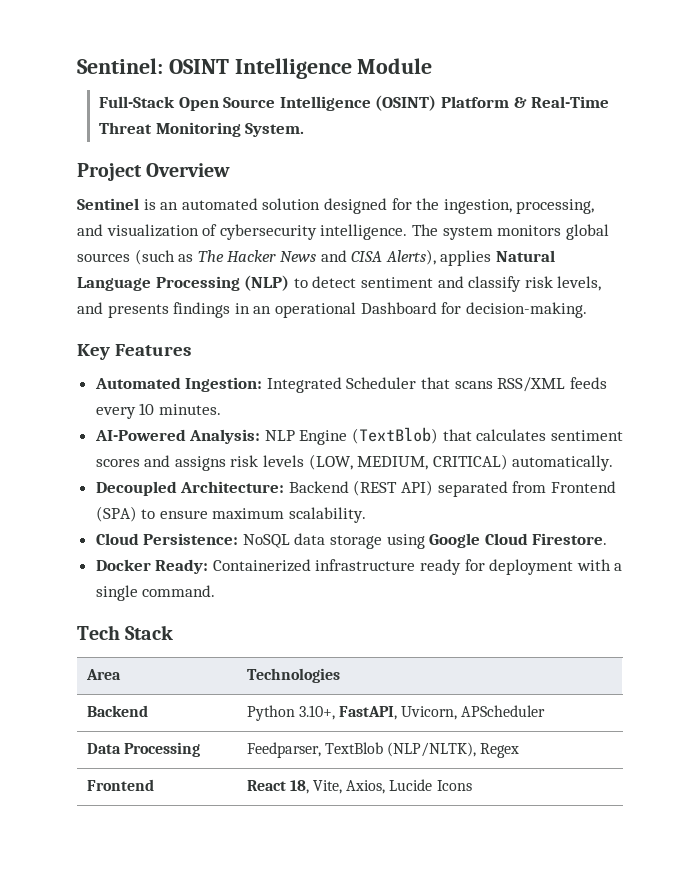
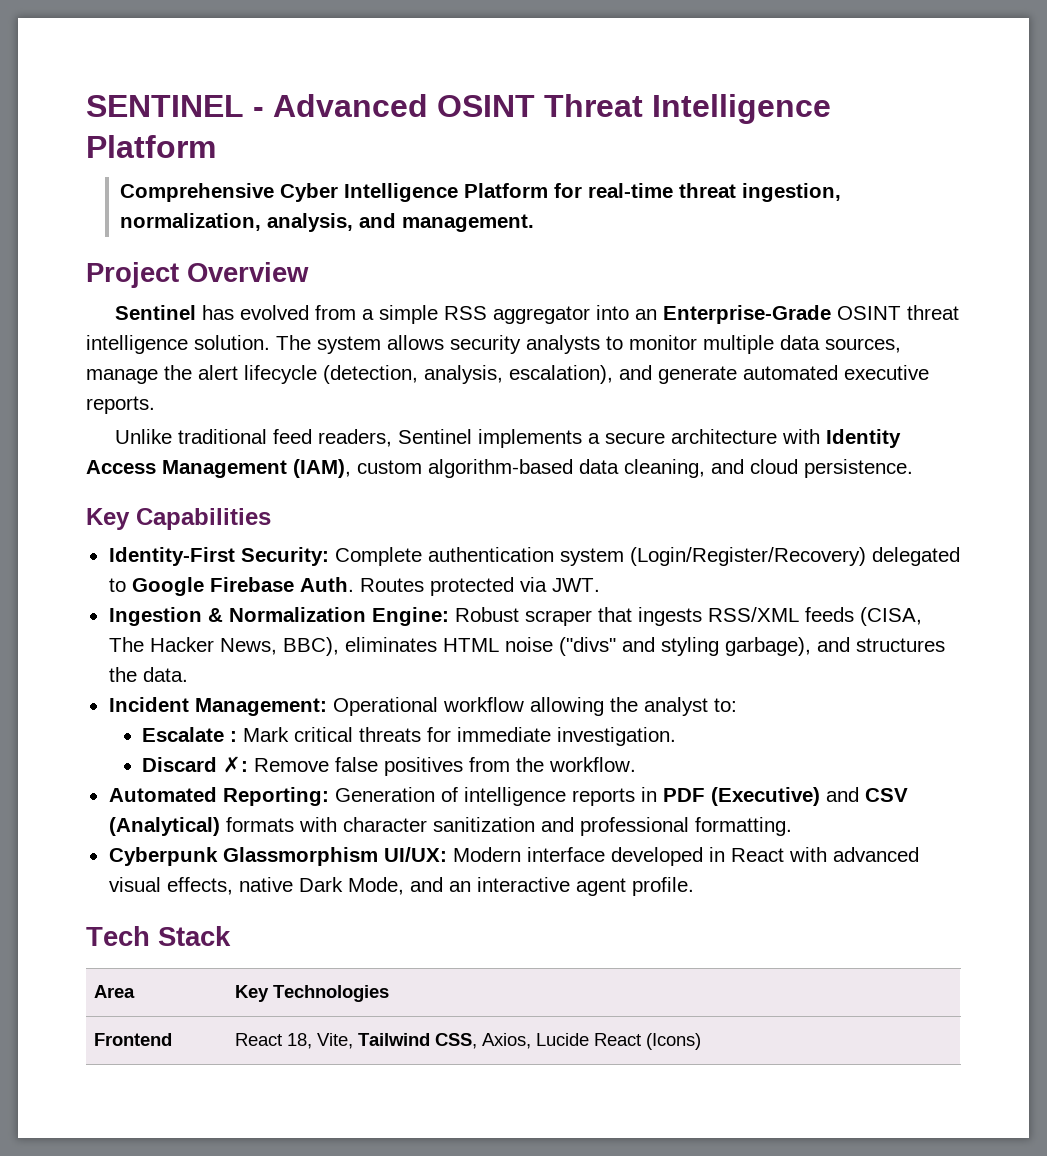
[77,58,433,79] [99,95,610,111] [99,122,305,137] [77,163,231,181] [77,198,595,214] [77,224,609,240] [77,249,555,266] [77,275,602,292] [77,302,587,318] [77,344,191,360] [94,377,607,393] [95,403,221,419] [94,427,623,445] [95,454,614,471] [95,480,616,497] [95,506,367,523] [95,533,608,549] [95,559,623,575] [95,585,216,601] Sentinel: OSINT Intelligence Module // Full-Stack Open Source Intelligence (OSINT) Platform & Real-Time Threat Monitoring System. // Project Overview // Sentinel is an automated solution designed for the ingestion, processing, and visualization of cybersecurity intelligence. The system monitors global sources (such as The Hacker News and CISA Alerts), applies Natural Language Processing (NLP) to detect sentiment and classify risk levels, and presents findings in an operational Dashboard for decision-making. // Key Features // Automated Ingestion: Integrated Scheduler that scans RSS/XML feeds every 10 minutes. // AI-Powered Analysis: NLP Engine (TextBlob) that calculates sentiment scores and assigns risk levels (LOW, MEDIUM, CRITICAL) automatically. // Decoupled Architecture: Backend (REST API) separated from Frontend (SPA) to ensure maximum scalability. // Cloud Persistence: NoSQL data storage using Google Cloud Firestore. // Docker Ready: Containerized infrastructure ready for deployment with a single command. -> [86,94,831,124] [86,135,216,158] [119,183,841,202] [119,213,534,232] [86,262,309,288] [114,305,959,324] [86,335,901,354] [86,365,929,384] [86,396,155,414] [114,429,901,448] [86,459,913,478] [86,508,271,530] [108,547,960,566] [108,577,600,596] [108,607,922,626] [108,637,945,656] [108,667,188,682] [108,697,737,716] [142,727,677,746] [142,756,637,776] [108,787,908,806] [108,817,792,836] [108,847,919,866] [108,877,694,896] SENTINEL - Advanced OSINT Threat Intelligence Platform // Comprehensive Cyber Intelligence Platform for real-time threat ingestion, normalization, analysis, and management. // Project Overview // Sentinel has evolved from a simple RSS aggregator into an Enterprise-Grade OSINT threat intelligence solution. The system allows security analysts to monitor multiple data sources, manage the alert lifecycle (detection, analysis, escalation), and generate automated executive reports. // Unlike traditional feed readers, Sentinel implements a secure architecture with Identity Access Management (IAM), custom algorithm-based data cleaning, and cloud persistence. // Key Capabilities // Identity-First Security: Complete authentication system (Login/Register/Recovery) delegated to Google Firebase Auth. Routes protected via JWT. // Ingestion & Normalization Engine: Robust scraper that ingests RSS/XML feeds (CISA, The Hacker News, BBC), eliminates HTML noise ("divs" and styling garbage), and structures the data. // Incident Management: Operational workflow allowing the analyst to: // Escalate : Mark critical threats for immediate investigation. // Discard ✗: Remove false positives from the workflow. // Automated Reporting: Generation of intelligence reports in PDF (Executive) and CSV (Analytical) formats with character sanitization and professional formatting. // Cyberpunk Glassmorphism UI/UX: Modern interface developed in React with advanced visual effects, native Dark Mode, and an interactive agent profile.
(121, 674) none -> [235,985,270,1002] Key
[86,705,148,717] [246,705,546,721] [86,742,200,757] [246,742,520,758] [86,779,154,791] [246,779,472,794] Backend | Python 3.10+, FastAPI, Uvicorn, APScheduler // Data Processing | Feedparser, TextBlob (NLP/NLTK), Regex // Frontend | React 18, Vite, Axios, Lucide Icons -> [94,1033,173,1046] [235,1033,702,1050] Frontend | React 18, Vite, Tailwind CSS, Axios, Lucide React (Icons)

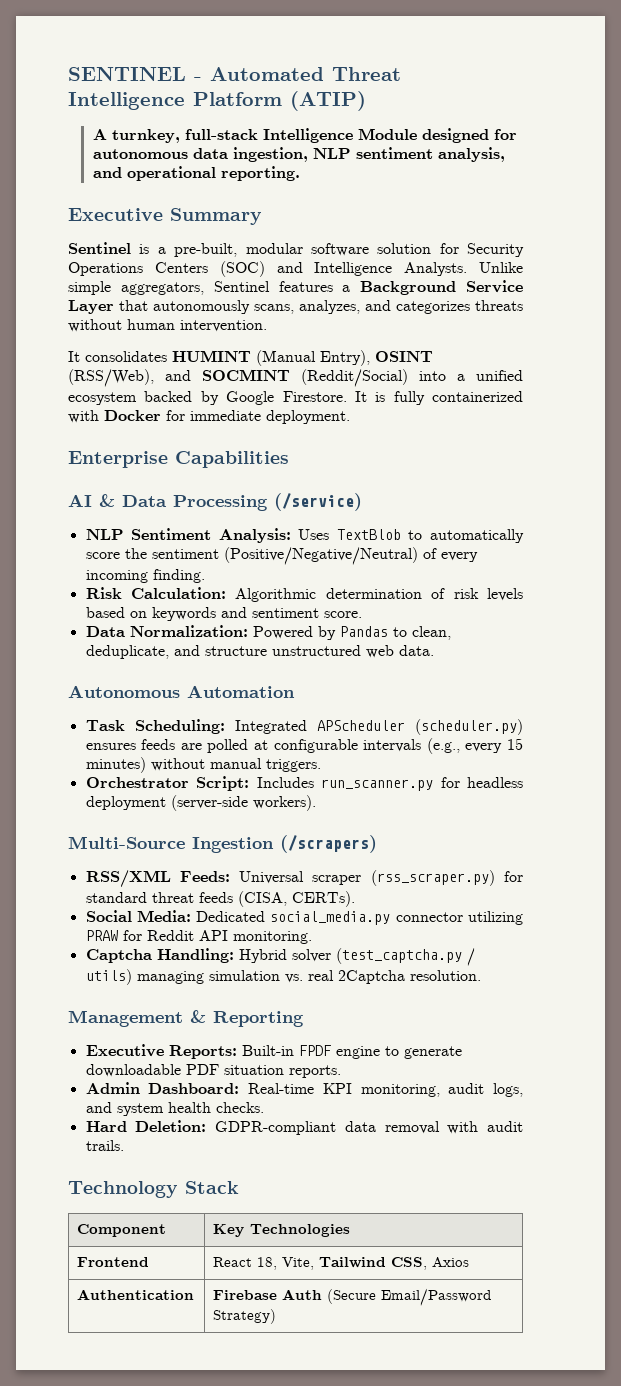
[273,94,535,117] Advanced OSINT -> [210,67,324,81] Automated
[119,183,841,202] [119,213,534,232] [86,262,309,288] [114,305,959,324] [86,335,901,354] [86,365,929,384] [86,396,155,414] [114,429,901,448] [86,459,913,478] [86,508,271,530] [108,547,960,566] [108,577,600,596] [108,607,922,626] [108,637,945,656] [108,667,188,682] [108,697,737,716] [142,727,677,746] [142,756,637,776] [108,787,908,806] [108,817,792,836] [108,847,919,866] [108,877,694,896] [86,926,150,946] // Comprehensive Cyber Intelligence Platform for real-time threat ingestion, normalization, analysis, and management. // Project Overview // Sentinel has evolved from a simple RSS aggregator into an Enterprise-Grade OSINT threat intelligence solution. The system allows security analysts to monitor multiple data sources, manage the alert lifecycle (detection, analysis, escalation), and generate automated executive reports. // Unlike traditional feed readers, Sentinel implements a secure architecture with Identity Access Management (IAM), custom algorithm-based data cleaning, and cloud persistence. // Key Capabilities // Identity-First Security: Complete authentication system (Login/Register/Recovery) delegated to Google Firebase Auth. Routes protected via JWT. // Ingestion & Normalization Engine: Robust scraper that ingests RSS/XML feeds (CISA, The Hacker News, BBC), eliminates HTML noise ("divs" and styling garbage), and structures the data. // Incident Management: Operational workflow allowing the analyst to: // Escalate : Mark critical threats for immediate investigation. // Discard ✗: Remove false positives from the workflow. // Automated Reporting: Generation of intelligence reports in PDF (Executive) and CSV (Analytical) formats with character sanitization and professional formatting. // Cyberpunk Glassmorphism UI/UX: Modern interface developed in React with advanced visual effects, native Dark Mode, and an interactive agent profile. // Tech -> [290,91,366,111] [92,128,517,143] [92,147,505,162] [92,166,300,181] [68,208,262,225] [68,242,524,257] [68,261,523,277] [68,280,523,295] [68,300,523,314] [68,319,267,332] [68,350,433,366] [68,369,523,387] [68,391,523,405] [68,410,350,424] [68,451,289,468] [68,493,362,511] [85,528,524,543] [85,547,478,565] [85,569,205,583] [85,587,523,602] [85,607,362,621] [85,625,451,640] [85,645,434,659] [68,685,295,698] [85,719,523,735] [85,738,523,754] [85,757,321,773] [85,776,523,791] [85,795,316,811] [68,835,377,853] [85,870,523,888] [85,891,355,907] [85,910,523,925] [85,930,312,944] [85,948,475,966] [85,969,481,985] [68,1010,304,1027] [85,1044,462,1059] [85,1064,341,1078] [85,1082,523,1097] [85,1102,264,1116] [85,1120,523,1135] [85,1140,124,1151] [68,1181,178,1198] (ATIP) // A turnkey, full-stack Intelligence Module designed for autonomous data ingestion, NLP sentiment analysis, and operational reporting. // Executive Summary // Sentinel is a pre-built, modular software solution for Security Operations Centers (SOC) and Intelligence Analysts. Unlike simple aggregators, Sentinel features a Background Service Layer that autonomously scans, analyzes, and categorizes threats without human intervention. // It consolidates HUMINT (Manual Entry), OSINT (RSS/Web), and SOCMINT (Reddit/Social) into a unified ecosystem backed by Google Firestore. It is fully containerized with Docker for immediate deployment. // Enterprise Capabilities // AI & Data Processing (/service) // NLP Sentiment Analysis: Uses TextBlob to automatically score the sentiment (Positive/Negative/Neutral) of every incoming finding. // Risk Calculation: Algorithmic determination of risk levels based on keywords and sentiment score. // Data Normalization: Powered by Pandas to clean, deduplicate, and structure unstructured web data. // Autonomous Automation // Task Scheduling: Integrated APScheduler (scheduler.py) ensures feeds are polled at configurable intervals (e.g., every 15 minutes) without manual triggers. // Orchestrator Script: Includes run_scanner.py for headless deployment (server-side workers). // Multi-Source Ingestion (/scrapers) // RSS/XML Feeds: Universal scraper (rss_scraper.py) for standard threat feeds (CISA, CERTs). // Social Media: Dedicated social_media.py connector utilizing PRAW for Reddit API monitoring. // Captcha Handling: Hybrid solver (test_captcha.py / utils) managing simulation vs. real 2Captcha resolution. // Management & Reporting // Executive Reports: Built-in FPDF engine to generate downloadable PDF situation reports. // Admin Dashboard: Real-time KPI monitoring, audit logs, and system health checks. // Hard Deletion: GDPR-compliant data removal with audit trails. // Technology
[94,985,136,998] Area -> [77,1224,167,1237] Component
[482,1033,702,1050] Axios, Lucide React (Icons) -> [432,1257,470,1268] [77,1289,195,1300] [213,1288,492,1306] [213,1309,277,1324] Axios // Authentication | Firebase Auth (Secure Email/Password Strategy)

